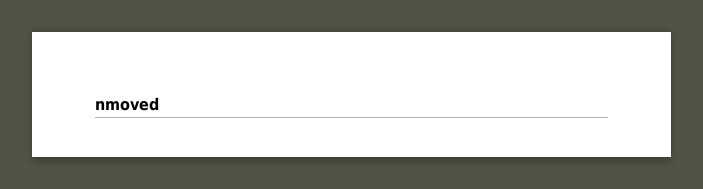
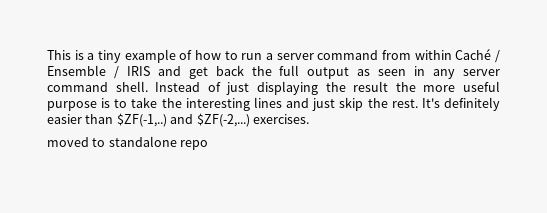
[95,97,159,111] nmoved -> [47,49,501,63] [47,65,500,79] [47,81,501,95] [47,97,500,111] [47,113,309,127] [47,136,209,150] This is a tiny example of how to run a server command from within Caché / Ensemble / IRIS and get back the full output as seen in any server command shell. Instead of just displaying the result the more useful purpose is to take the interesting lines and just skip the rest. It's definitely easier than $ZF(-1,..) and $ZF(-2,...) exercises. // moved to standalone repo

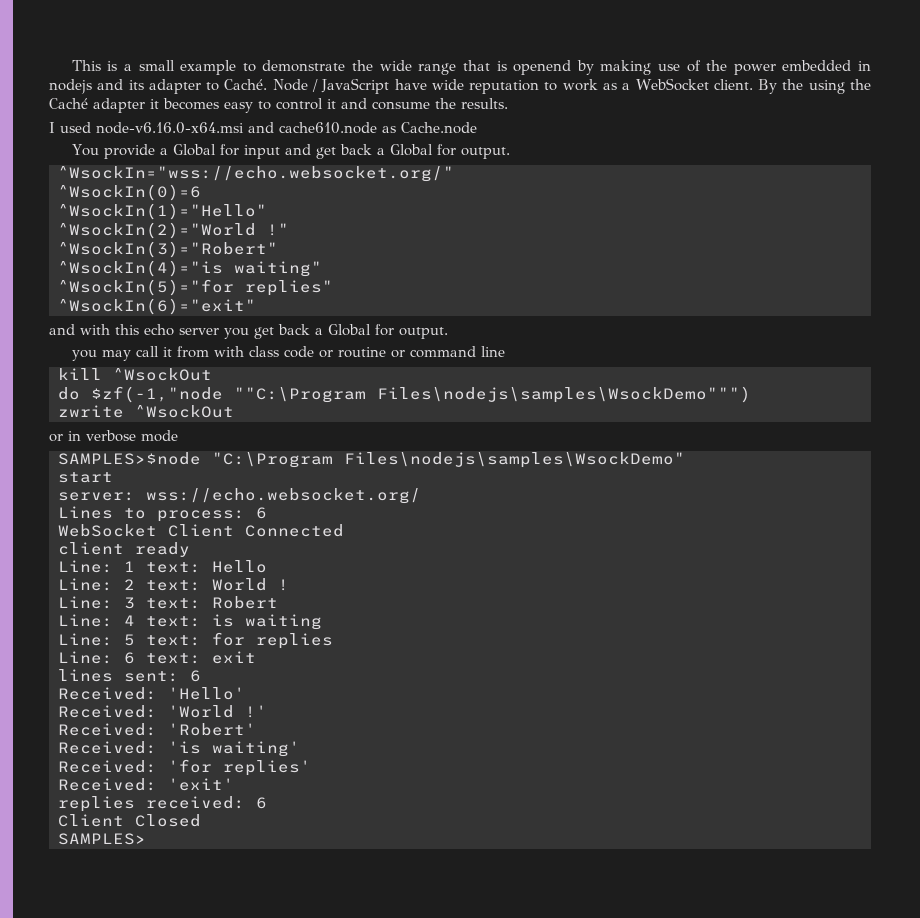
[98,49,501,63] [47,65,500,79] [47,81,501,95] [47,97,500,111] [47,113,309,127] [47,136,209,150] tiny example of how to run a server command from within Caché / Ensemble / IRIS and get back the full output as seen in any server command shell. Instead of just displaying the result the more useful purpose is to take the interesting lines and just skip the rest. It's definitely easier than $ZF(-1,..) and $ZF(-2,...) exercises. // moved to standalone repo -> [138,60,872,75] [49,78,872,94] [49,98,508,113] [49,122,477,134] [71,144,510,159] [58,166,454,182] [58,184,201,201] [58,203,267,220] [58,222,289,239] [58,241,278,258] [58,260,322,277] [58,279,333,296] [58,298,256,315] [49,324,448,339] [71,346,505,361] [58,368,212,381] [58,386,751,403] [58,405,234,418] [49,430,178,442] [58,452,685,468] [58,472,113,483] [58,488,421,504] [58,506,267,522] [58,524,344,537] [58,542,190,557] [58,560,267,573] [58,578,289,591] [58,596,278,609] [58,614,322,630] [58,632,333,649] [58,651,256,664] [58,669,201,682] [58,687,245,700] [58,705,267,718] [58,723,256,736] [58,741,300,757] [58,759,311,776] [58,778,234,791] [58,796,267,812] [58,814,201,827] [58,833,146,845] small example to demonstrate the wide range that is openend by making use of the power embedded in nodejs and its adapter to Caché. Node / JavaScript have wide reputation to work as a WebSocket client. By the using the Caché adapter it becomes easy to control it and consume the results. // I used node-v6.16.0-x64.msi and cache610.node as Cache.node // You provide a Global for input and get back a Global for output. // ^WsockIn="wss://echo.websocket.org/" // ^WsockIn(0)=6 // ^WsockIn(1)="Hello" // ^WsockIn(2)="World !" // ^WsockIn(3)="Robert" // ^WsockIn(4)="is waiting" // ^WsockIn(5)="for replies" // ^WsockIn(6)="exit" // and with this echo server you get back a Global for output. // you may call it from with class code or routine or command line // kill ^WsockOut // do $zf(-1,"node ""C:\Program Files\nodejs\samples\WsockDemo""") // zwrite ^WsockOut // or in verbose mode // SAMPLES>$node "C:\Program Files\nodejs\samples\WsockDemo" // start // server: wss://echo.websocket.org/ // Lines to process: 6 // WebSocket Client Connected // client ready // Line: 1 text: Hello // Line: 2 text: World ! // Line: 3 text: Robert // Line: 4 text: is waiting // Line: 5 text: for replies // Line: 6 text: exit // lines sent: 6 // Received: 'Hello' // Received: 'World !' // Received: 'Robert' // Received: 'is waiting' // Received: 'for replies' // Received: 'exit' // replies received: 6 // Client Closed // SAMPLES>

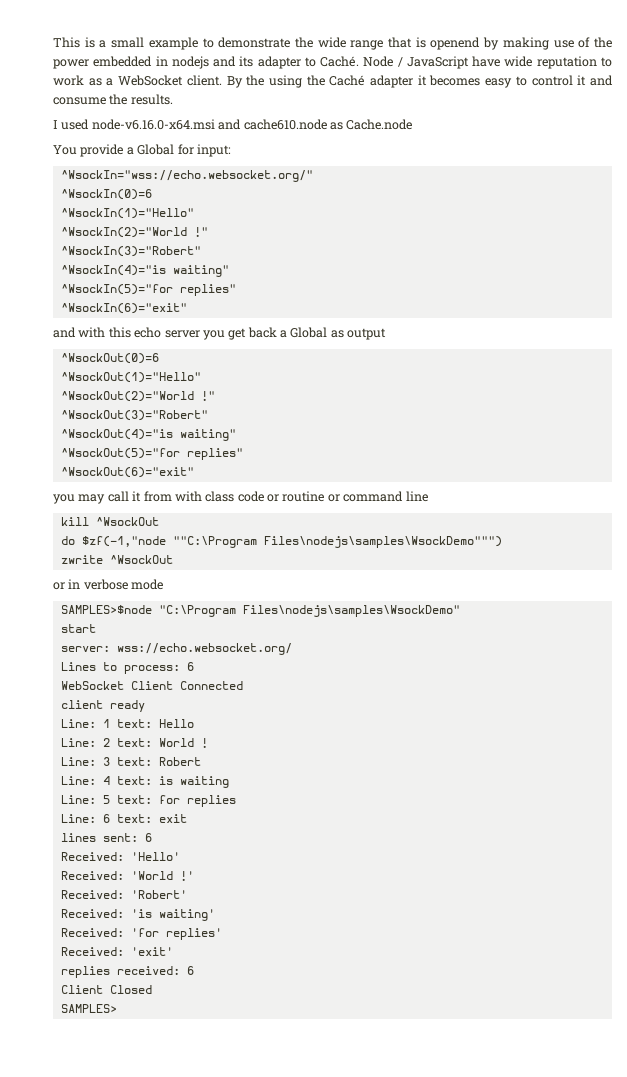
[243,144,510,159] input and get back a Global for output. -> [196,144,231,157] input:
[375,324,448,339] for output. -> [330,328,387,340] [60,353,159,364] [60,372,201,383] [60,391,215,402] [60,410,208,421] [60,429,236,441] [60,448,243,460] [60,467,194,478] as output // ^WsockOut(0)=6 // ^WsockOut(1)="Hello" // ^WsockOut(2)="World !" // ^WsockOut(3)="Robert" // ^WsockOut(4)="is waiting" // ^WsockOut(5)="for replies" // ^WsockOut(6)="exit"

